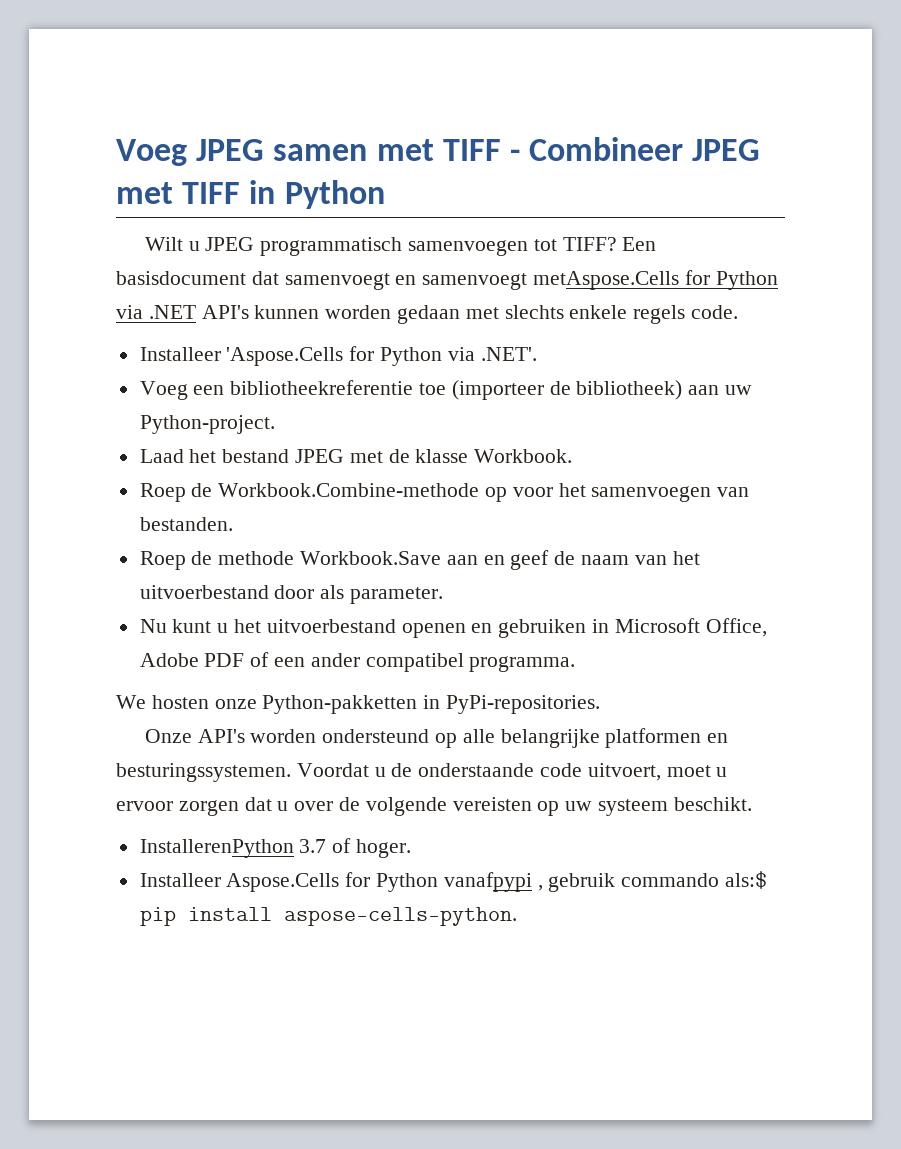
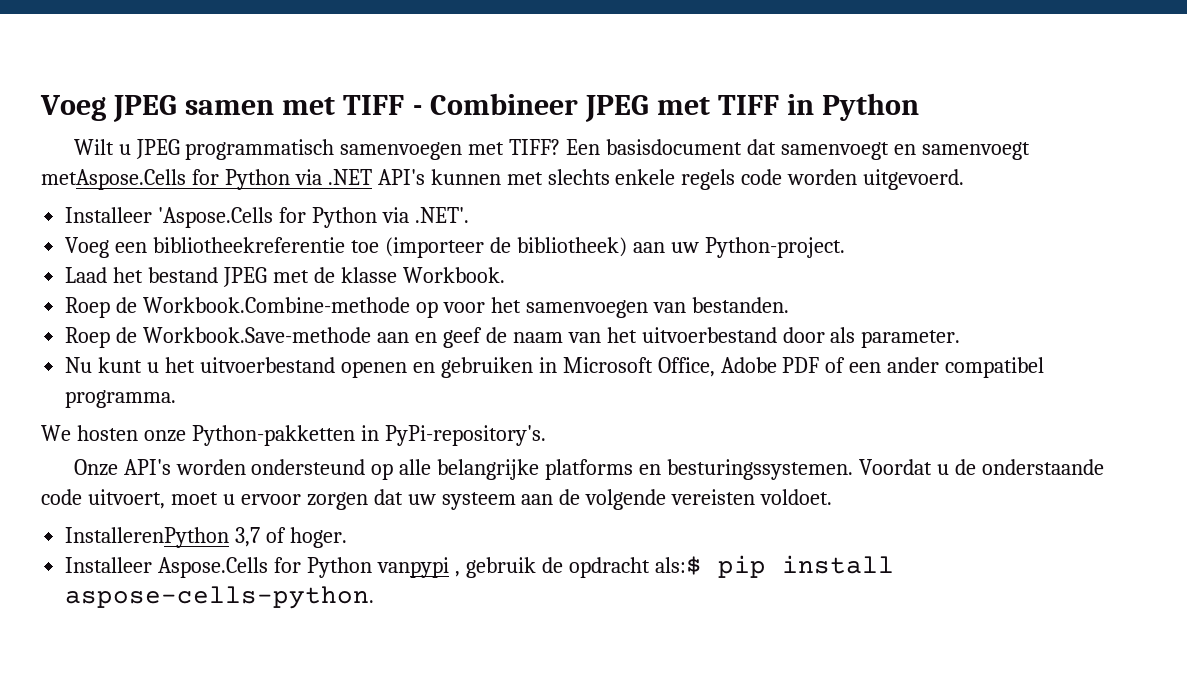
[533,239,557,251] tot -> [468,142,505,155] met
[325,305,461,324] worden gedaan -> (501, 177) none
[691,305,739,319] code. -> [741,169,965,190] code worden uitgevoerd.
[218,551,442,565] methode Workbook.Save -> [143,327,372,343] Workbook.Save-methode
[446,695,601,714] PyPi-repositories. -> [384,425,546,446] PyPi-repository's.
[605,728,702,748] platformen -> [545,459,634,480] platforms
[277,797,752,816] u over de volgende vereisten op uw systeem beschikt. -> [407,489,833,510] uw systeem aan de volgende vereisten voldoet.
[299,839,327,853] 3.7 -> [235,527,261,547] 3,7
[443,872,532,892] vanafpypi -> [376,557,449,578] vanpypi
[621,873,720,887] commando -> [541,557,650,578] de opdracht

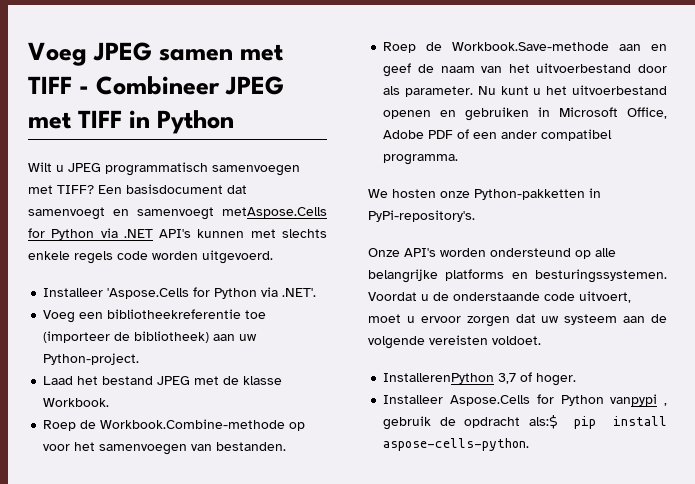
(961, 339) // -> (474, 91) none

